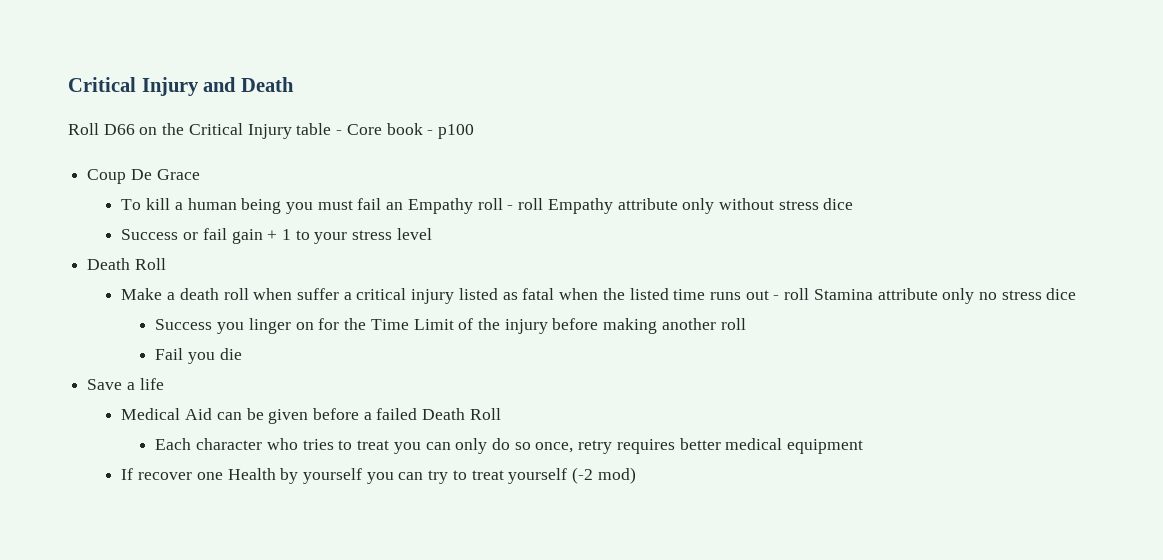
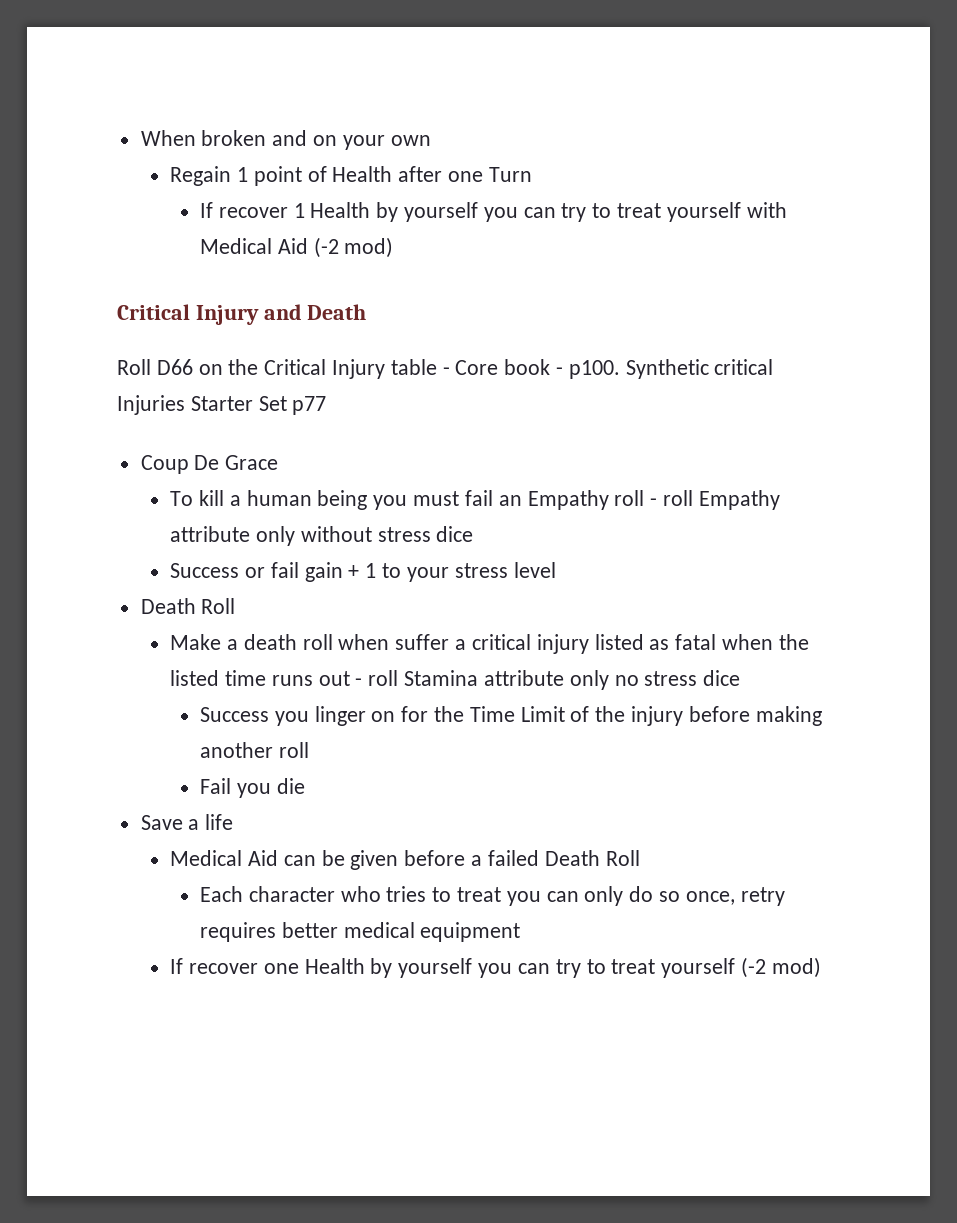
(68, 84) none -> [140,130,431,150] [170,166,532,186] [199,202,787,222] [199,237,394,258] When broken and on your own // Regain 1 point of Health after one Turn // If recover 1 Health by yourself you can try to treat yourself with Medical Aid (-2 mod) //
[437,124,474,139] p100 -> [568,359,774,379] [117,395,327,415] p100. Synthetic critical Injuries Starter Set p77

